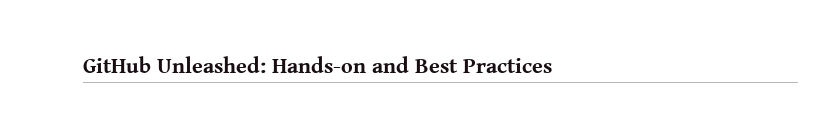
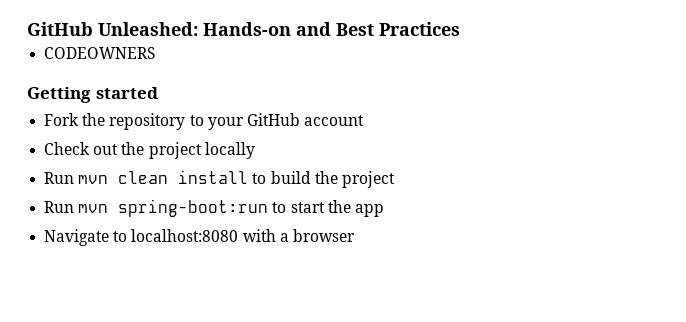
(552, 65) none -> [44,47,156,59] [27,87,158,103] [44,113,365,130] [44,142,255,159] [44,170,395,188] [44,199,384,217] [44,229,355,246] // CODEOWNERS // Getting started // Fork the repository to your GitHub account // Check out the project locally // Run mvn clean install to build the project // Run mvn spring-boot:run to start the app // Navigate to localhost:8080 with a browser

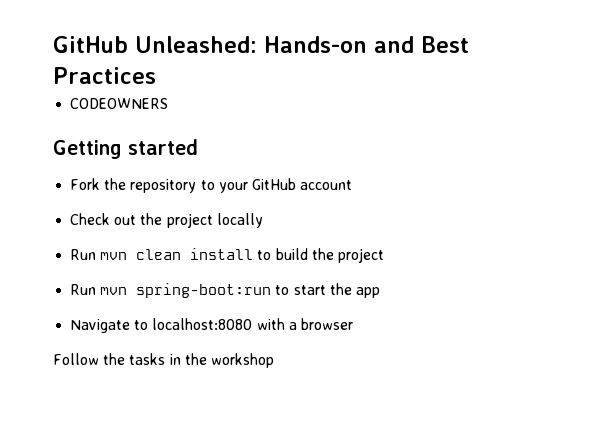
(355, 235) none -> [53,353,274,368] // Follow the tasks in the workshop

